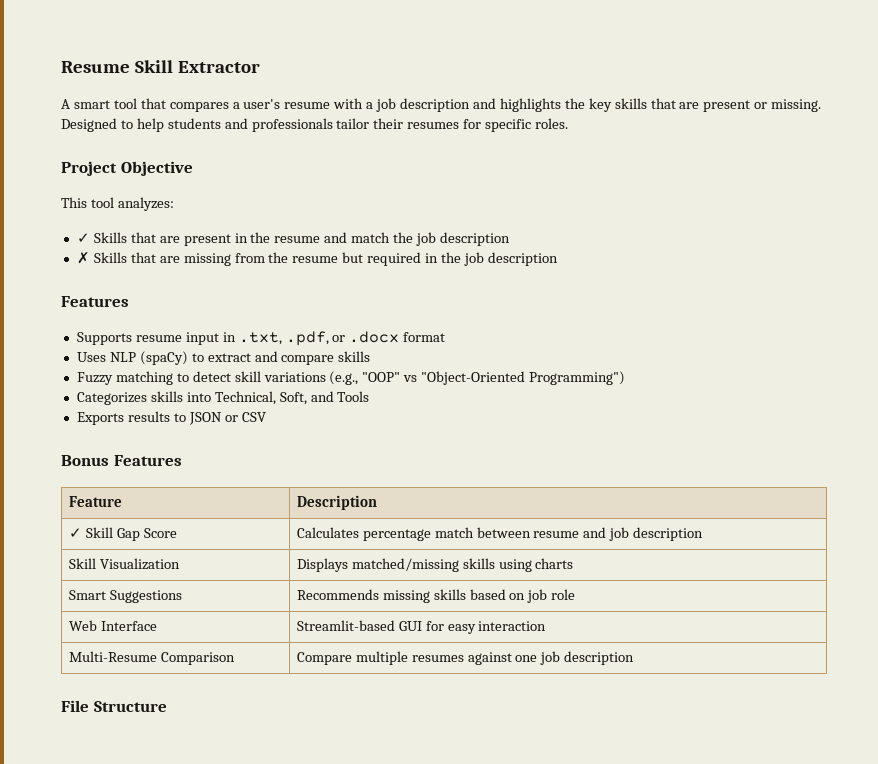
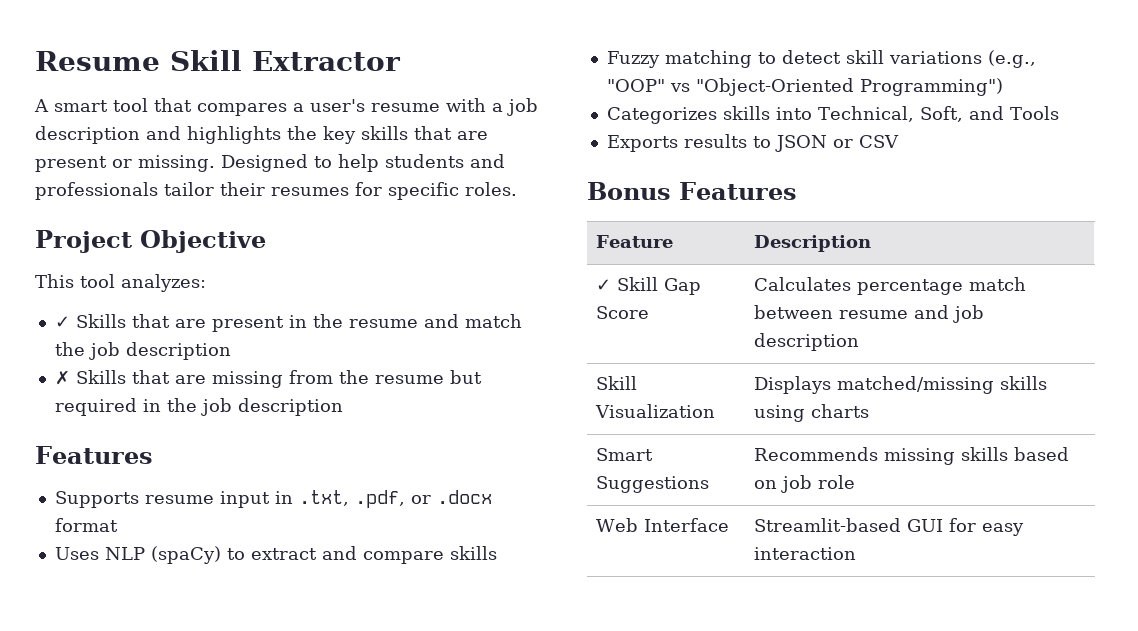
[68,651,235,665] [296,651,635,665] [61,700,167,712] // Multi-Resume Comparison | Compare multiple resumes against one job description // File Structure -> (856, 553) none

